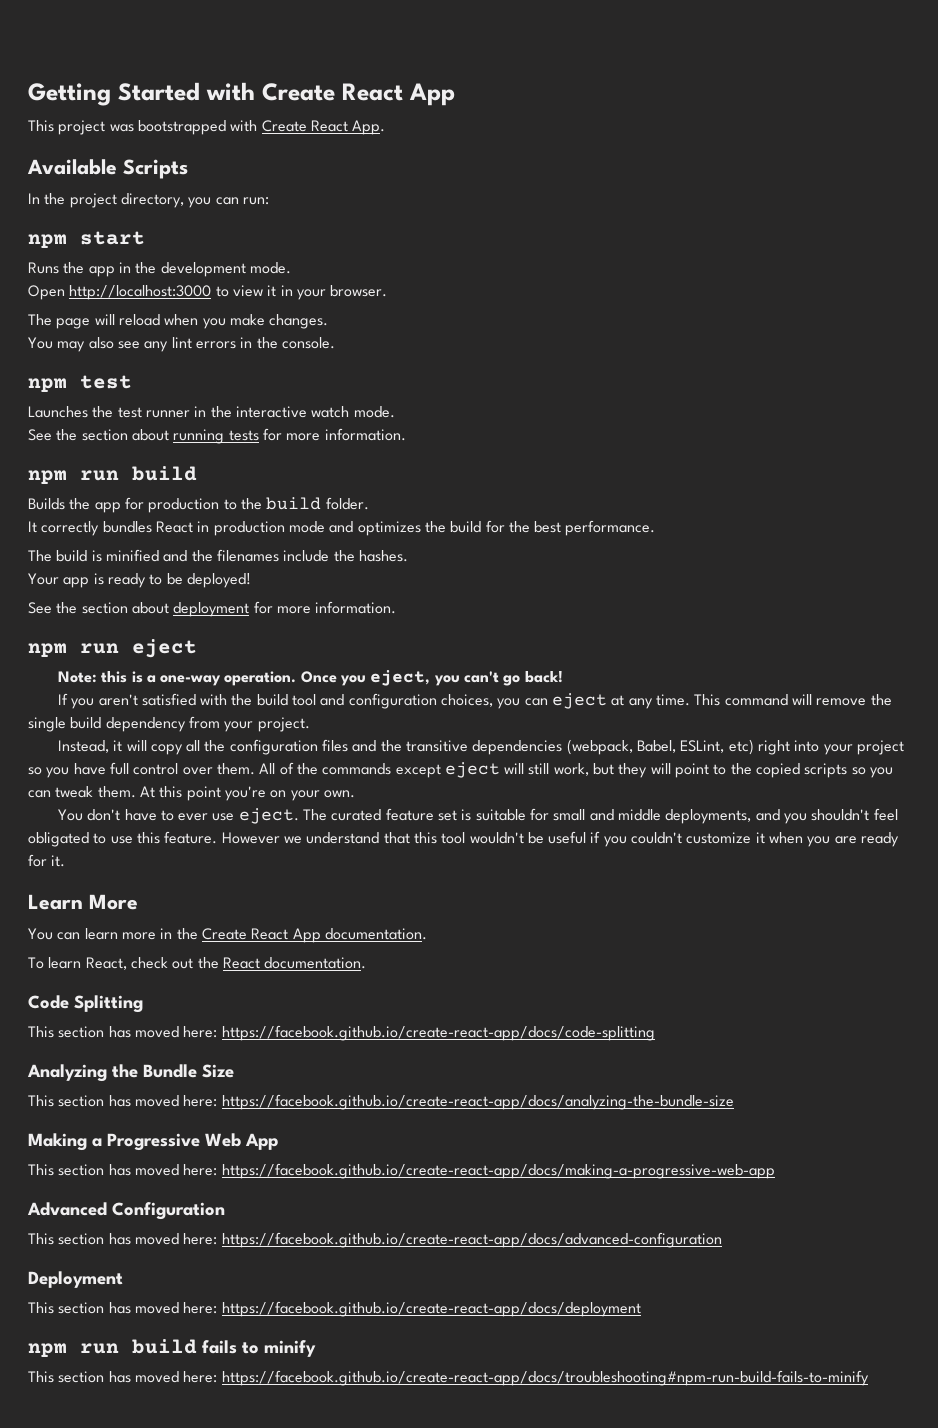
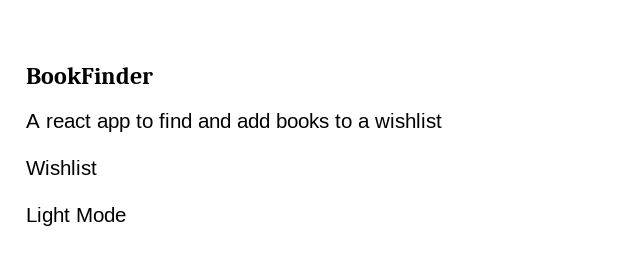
[28,82,455,106] [28,120,386,135] [27,159,188,179] [28,193,269,208] [28,231,145,248] [28,262,291,277] [28,285,388,300] [28,314,329,329] [28,337,335,352] [28,375,132,392] [28,406,395,418] [28,428,406,444] [28,466,197,484] [28,497,369,513] [28,520,656,536] [28,549,408,562] [28,573,251,588] [28,601,397,617] [28,639,197,658] [57,670,563,686] [57,693,892,709] [28,716,310,732] [57,739,904,755] [28,762,894,778] [28,786,355,801] [57,808,898,824] [28,831,900,847] [28,854,66,867] [28,894,138,910] [28,928,427,943] [28,957,367,970] [28,995,143,1013] [28,1025,655,1041] [27,1064,234,1082] [28,1094,734,1110] [28,1133,278,1151] [28,1163,775,1179] [27,1202,225,1220] [28,1232,722,1248] [28,1271,123,1288] [28,1301,641,1317] [28,1339,316,1357] [28,1370,869,1386] Getting Started with Create React App // This project was bootstrapped with Create React App. // Available Scripts // In the project directory, you can run: // npm start // Runs the app in the development mode. // Open http://localhost:3000 to view it in your browser. // The page will reload when you make changes. // You may also see any lint errors in the console. // npm test // Launches the test runner in the interactive watch mode. // See the section about running tests for more information. // npm run build // Builds the app for production to the build folder. // It correctly bundles React in production mode and optimizes the build for the best performance. // The build is minified and the filenames include the hashes. // Your app is ready to be deployed! // See the section about deployment for more information. // npm run eject // Note: this is a one-way operation. Once you eject, you can't go back! // If you aren't satisfied with the build tool and configuration choices, you can eject at any time. This command will remove the single build dependency from your project. // Instead, it will copy all the configuration files and the transitive dependencies (webpack, Babel, ESLint, etc) right into your project so you have full control over them. All of the commands except eject will still work, but they will point to the copied scripts so you can tweak them. At this point you're on your own. // You don't have to ever use eject. The curated feature set is suitable for small and middle deployments, and you shouldn't feel obligated to use this feature. However we understand that this tool wouldn't be useful if you couldn't customize it when you are ready for it. // Learn More // You can learn more in the Create React App documentation. // To learn React, check out the React documentation. // Code Splitting // This section has moved here: https://facebook.github.io/create-react-app/docs/code-splitting // Analyzing the Bundle Size // This section has moved here: https://facebook.github.io/create-react-app/docs/analyzing-the-bundle-size // Making a Progressive Web App // This section has moved here: https://facebook.github.io/create-react-app/docs/making-a-progressive-web-app // Advanced Configuration // This section has moved here: https://facebook.github.io/create-react-app/docs/advanced-configuration // Deployment // This section has moved here: https://facebook.github.io/create-react-app/docs/deployment // npm run build fails to minify // This section has moved here: https://facebook.github.io/create-react-app/docs/troubleshooting#npm-run-build-fails-to-minify -> [26,67,153,84] [26,113,442,132] [26,160,97,175] [26,207,126,226] BookFinder // A react app to find and add books to a wishlist // Wishlist // Light Mode

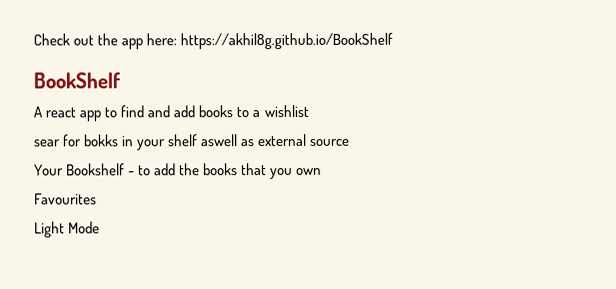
[26,67,153,84] BookFinder -> [33,32,394,50] [33,72,121,89] Check out the app here: https://akhil8g.github.io/BookShelf // BookShelf
[26,160,97,175] Wishlist -> [33,134,351,151] [34,163,323,180] [34,193,97,205] sear for bokks in your shelf aswell as external source // Your Bookshelf - to add the books that you own // Favourites

